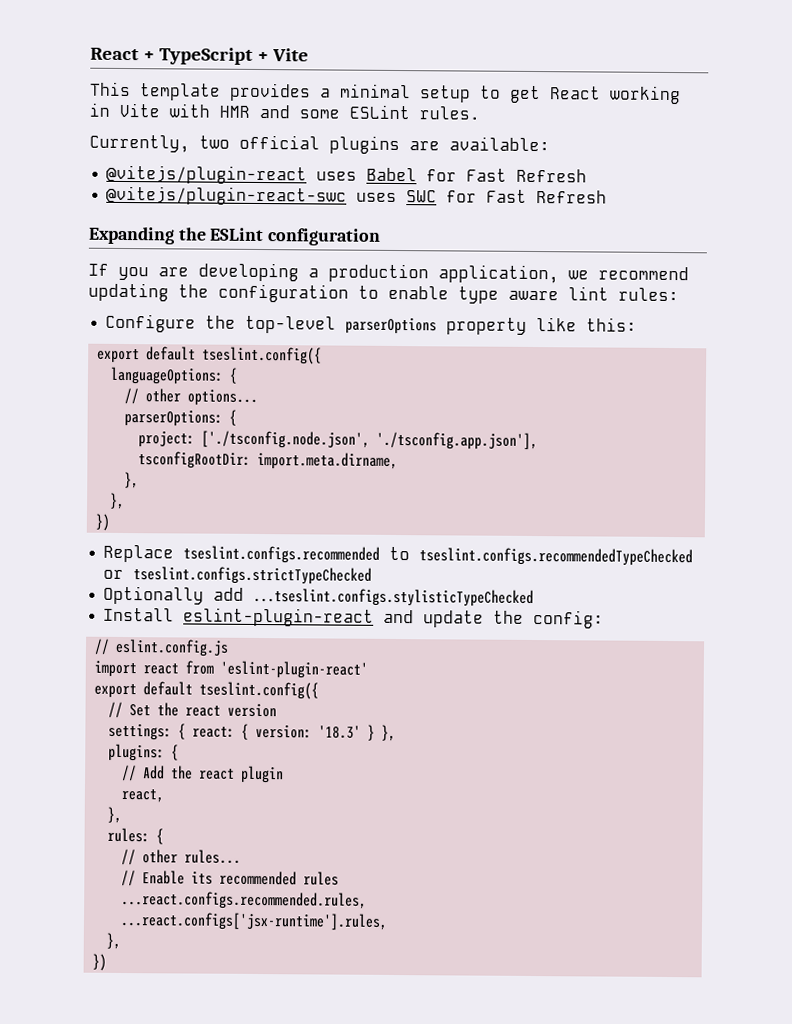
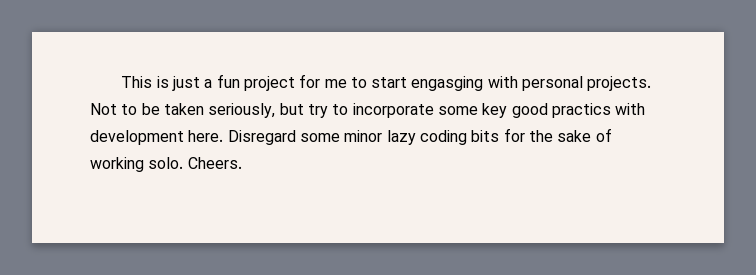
[90,47,309,65] [90,81,681,105] [89,102,480,120] [89,134,550,155] [106,164,588,185] [106,185,608,206] [88,226,382,246] [88,262,689,284] [88,282,679,304] [105,313,638,335] [97,346,323,365] [110,366,239,385] [124,388,259,406] [124,409,238,427] [138,430,539,451] [138,451,399,471] [124,472,140,489] [110,492,126,510] [95,513,111,531] [103,544,694,567] [103,566,373,585] [103,585,535,608] [103,607,605,629] [94,638,230,657] [94,660,369,679] [94,681,320,700] [108,701,278,719] [108,723,397,742] [108,743,180,762] [122,764,285,784] [121,788,165,803] [107,806,123,824] [107,827,165,845] [121,848,242,866] [121,869,340,887] [121,890,368,910] [120,911,389,931] [106,932,122,950] [92,953,108,971] React + TypeScript + Vite // This template provides a minimal setup to get React working in Vite with HMR and some ESLint rules. // Currently, two official plugins are available: // @vitejs/plugin-react uses Babel for Fast Refresh // @vitejs/plugin-react-swc uses SWC for Fast Refresh // Expanding the ESLint configuration // If you are developing a production application, we recommend updating the configuration to enable type aware lint rules: // Configure the top-level parserOptions property like this: // export default tseslint.config({ // languageOptions: { // // other options... // parserOptions: { // project: ['./tsconfig.node.json', './tsconfig.app.json'], // tsconfigRootDir: import.meta.dirname, // }, // }, // }) // Replace tseslint.configs.recommended to tseslint.configs.recommendedTypeChecked or tseslint.configs.strictTypeChecked // Optionally add ...tseslint.configs.stylisticTypeChecked // Install eslint-plugin-react and update the config: // // eslint.config.js // import react from 'eslint-plugin-react' // export default tseslint.config({ // // Set the react version // settings: { react: { version: '18.3' } }, // plugins: { // // Add the react plugin // react, // }, // rules: { // // other rules... // // Enable its recommended rules // ...react.configs.recommended.rules, // ...react.configs['jsx-runtime'].rules, // }, // }) -> [121,74,652,91] [90,103,646,118] [90,128,612,145] [90,157,242,172] This is just a fun project for me to start engasging with personal projects. Not to be taken seriously, but try to incorporate some key good practics with development here. Disregard some minor lazy coding bits for the sake of working solo. Cheers.

